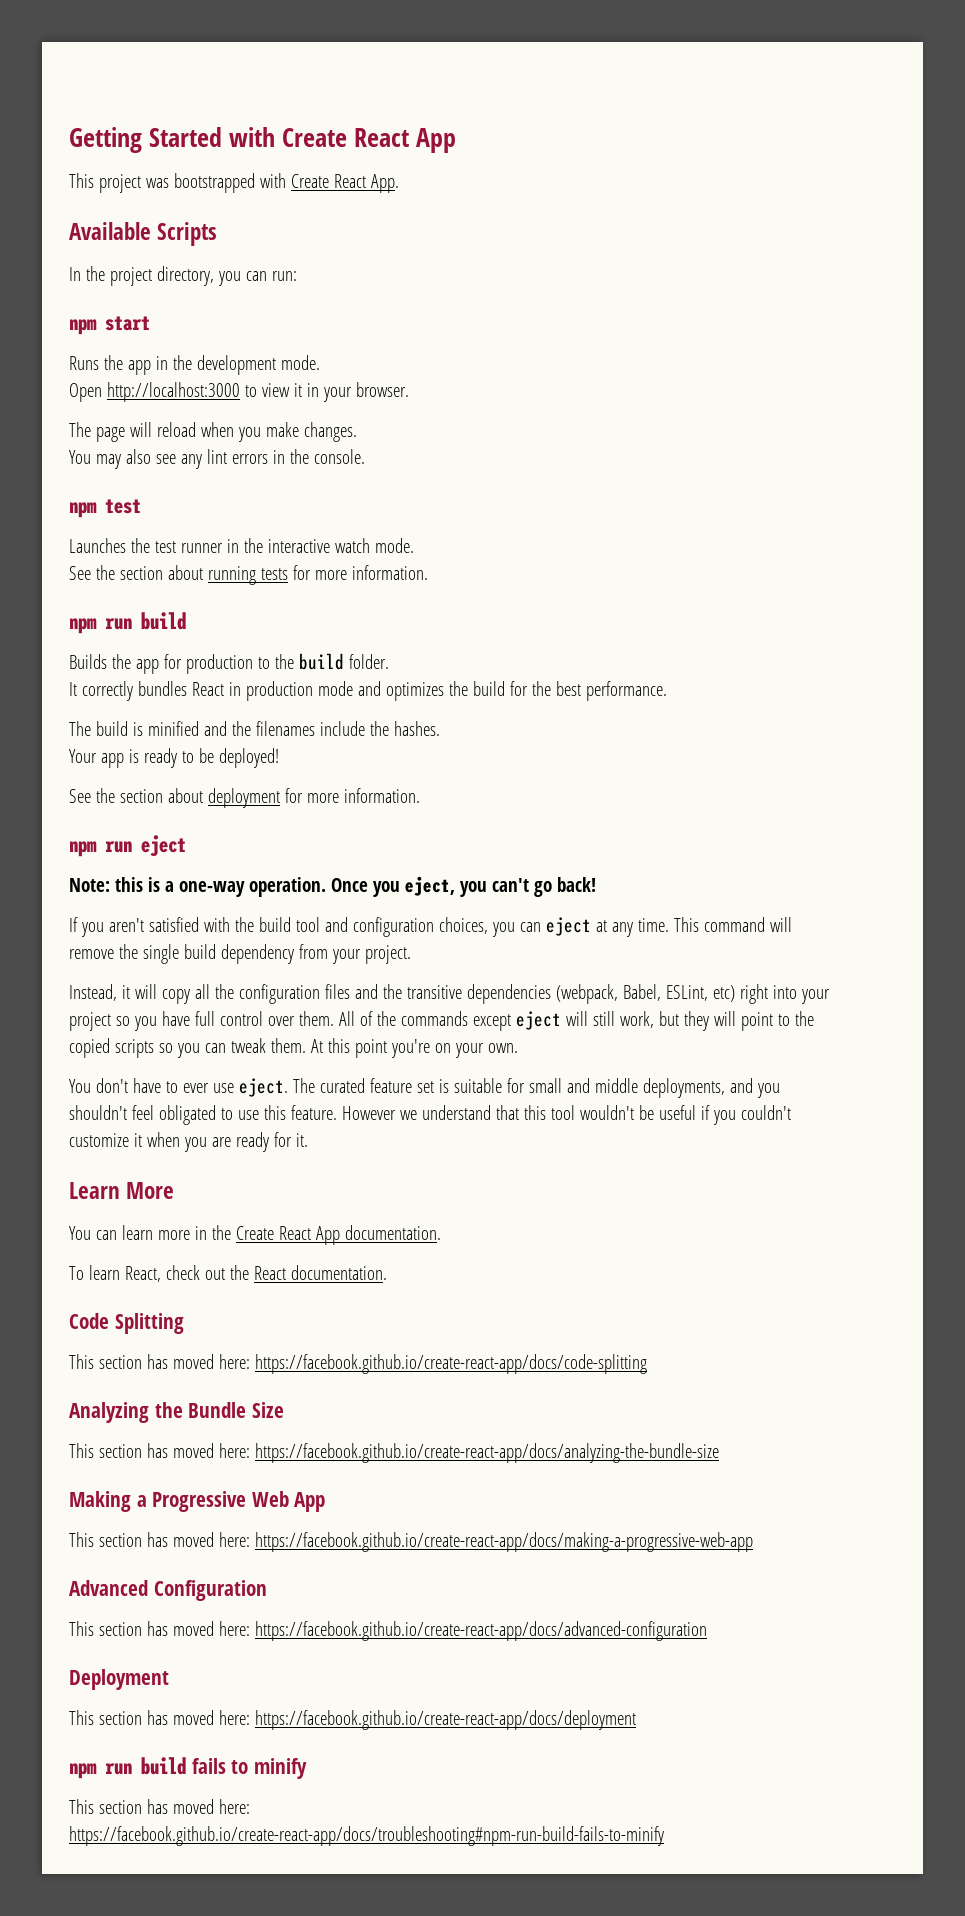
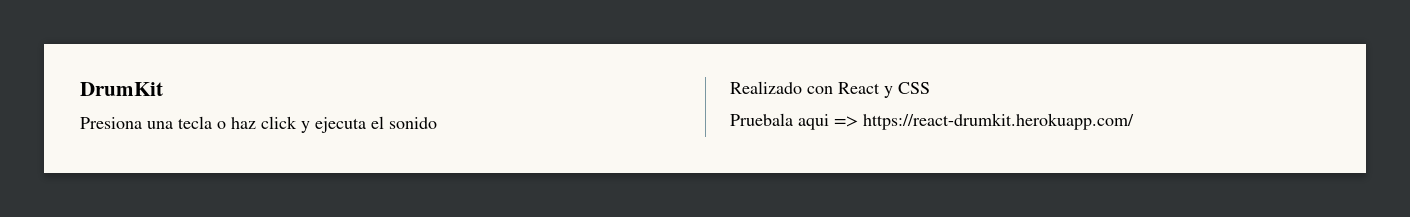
[69,127,457,153] [69,173,399,193] [69,222,218,246] [69,266,297,286] [69,316,150,335] [69,355,320,375] [69,382,409,402] [69,422,357,442] [69,449,365,469] [69,499,141,518] [69,538,414,553] [69,565,428,585] [69,612,186,634] [69,653,389,674] [69,681,667,701] [69,721,440,736] [69,748,279,768] [69,788,420,808] [69,835,186,857] [69,876,596,897] [69,917,792,937] [69,944,411,964] [69,984,830,1004] [69,1011,814,1031] [69,1038,518,1058] [69,1078,780,1098] [69,1105,791,1125] [69,1132,308,1152] [69,1182,175,1199] [69,1225,441,1245] [69,1265,387,1282] [69,1313,184,1334] [69,1354,647,1374] [69,1402,284,1423] [69,1443,719,1463] [69,1491,326,1512] [69,1532,753,1552] [69,1580,267,1601] [69,1621,707,1641] [69,1669,169,1690] [69,1710,636,1730] [69,1757,307,1779] [69,1799,250,1814] [69,1826,664,1846] Getting Started with Create React App // This project was bootstrapped with Create React App. // Available Scripts // In the project directory, you can run: // npm start // Runs the app in the development mode. // Open http://localhost:3000 to view it in your browser. // The page will reload when you make changes. // You may also see any lint errors in the console. // npm test // Launches the test runner in the interactive watch mode. // See the section about running tests for more information. // npm run build // Builds the app for production to the build folder. // It correctly bundles React in production mode and optimizes the build for the best performance. // The build is minified and the filenames include the hashes. // Your app is ready to be deployed! // See the section about deployment for more information. // npm run eject // Note: this is a one-way operation. Once you eject, you can't go back! // If you aren't satisfied with the build tool and configuration choices, you can eject at any time. This command will remove the single build dependency from your project. // Instead, it will copy all the configuration files and the transitive dependencies (webpack, Babel, ESLint, etc) right into your project so you have full control over them. All of the commands except eject will still work, but they will point to the copied scripts so you can tweak them. At this point you're on your own. // You don't have to ever use eject. The curated feature set is suitable for small and middle deployments, and you shouldn't feel obligated to use this feature. However we understand that this tool wouldn't be useful if you couldn't customize it when you are ready for it. // Learn More // You can learn more in the Create React App documentation. // To learn React, check out the React documentation. // Code Splitting // This section has moved here: https://facebook.github.io/create-react-app/docs/code-splitting // Analyzing the Bundle Size // This section has moved here: https://facebook.github.io/create-react-app/docs/analyzing-the-bundle-size // Making a Progressive Web App // This section has moved here: https://facebook.github.io/create-react-app/docs/making-a-progressive-web-app // Advanced Configuration // This section has moved here: https://facebook.github.io/create-react-app/docs/advanced-configuration // Deployment // This section has moved here: https://facebook.github.io/create-react-app/docs/deployment // npm run build fails to minify // This section has moved here: https://facebook.github.io/create-react-app/docs/troubleshooting#npm-run-build-fails-to-minify -> [80,82,163,96] [80,116,437,133] [730,81,930,98] [730,113,1134,130] DrumKit // Presiona una tecla o haz click y ejecuta el sonido // Realizado con React y CSS // Pruebala aqui => https://react-drumkit.herokuapp.com/

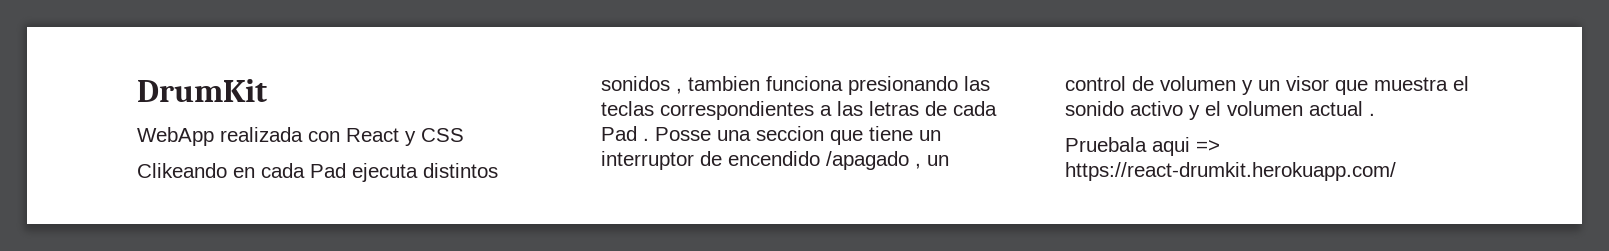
[80,116,437,133] [730,81,930,98] Presiona una tecla o haz click y ejecuta el sonido // Realizado con React y CSS -> [137,127,464,146] [137,163,498,182] [601,76,990,95] [601,101,997,120] [601,126,941,145] [601,151,949,170] [1065,76,1469,95] [1065,101,1375,120] WebApp realizada con React y CSS // Clikeando en cada Pad ejecuta distintos sonidos , tambien funciona presionando las teclas correspondientes a las letras de cada Pad . Posse una seccion que tiene un interruptor de encendido /apagado , un control de volumen y un visor que muestra el sonido activo y el volumen actual .

